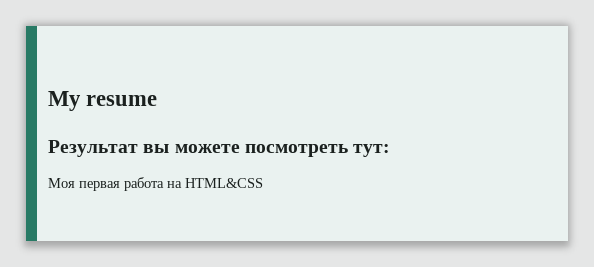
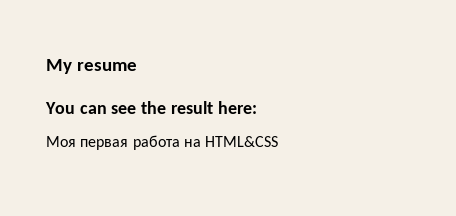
[48,140,391,157] Результат вы можете посмотреть тут: -> [45,101,257,114] You can see the result here:

